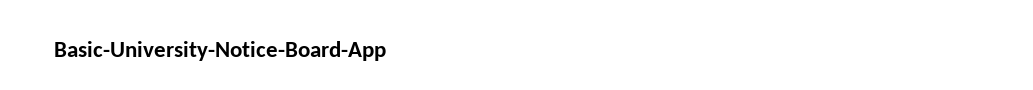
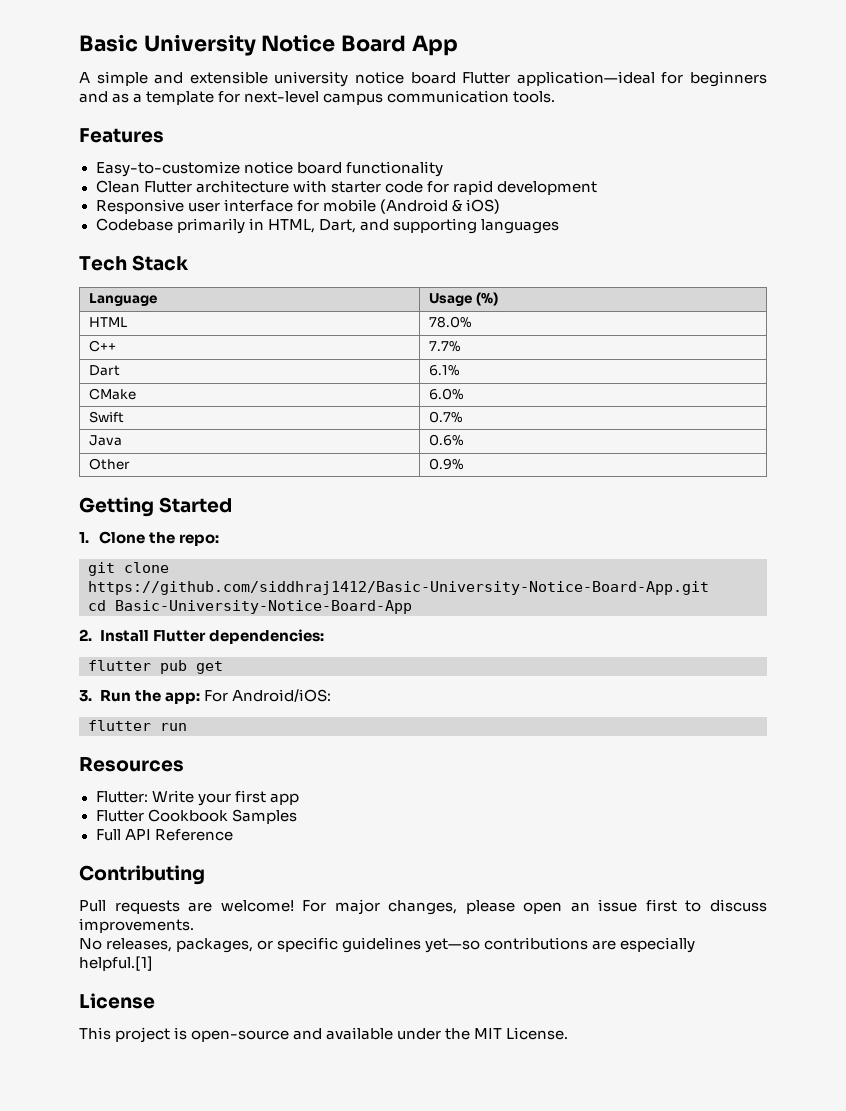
[54,41,386,61] Basic-University-Notice-Board-App -> [79,34,458,56] [79,71,768,87] [79,90,556,105] [79,128,164,143] [95,161,443,177] [95,180,597,195] [95,199,500,214] [95,218,559,234] [79,255,190,271] [89,293,158,306] [429,292,498,306] [89,317,128,327] [429,316,472,328] [89,340,117,352] [429,341,461,352] [89,365,121,376] [429,365,460,376] [89,388,137,400] [429,388,464,400] [89,411,125,423] [429,411,463,423] [89,435,123,446] [429,434,464,446] [89,458,131,470] [429,458,464,470] [79,497,233,517] [79,531,219,546] [88,562,169,576] [88,581,709,595] [88,600,412,614] [79,629,324,644] [88,660,223,674] [79,689,331,704] [88,720,187,731] [79,757,184,772] [95,790,299,806] [95,809,297,824] [95,829,233,841] [79,865,205,885] [79,899,768,915] [79,918,194,933] [79,937,696,953] [79,956,153,971] [79,993,155,1009] [79,1027,569,1043] Basic University Notice Board App // A simple and extensible university notice board Flutter application—ideal for beginners and as a template for next-level campus communication tools. // Features // Easy-to-customize notice board functionality // Clean Flutter architecture with starter code for rapid development // Responsive user interface for mobile (Android & iOS) // Codebase primarily in HTML, Dart, and supporting languages // Tech Stack // Language | Usage (%) // HTML | 78.0% // C++ | 7.7% // Dart | 6.1% // CMake | 6.0% // Swift | 0.7% // Java | 0.6% // Other | 0.9% // Getting Started // 1. Clone the repo: // git clone https://github.com/siddhraj1412/Basic-University-Notice-Board-App.git // cd Basic-University-Notice-Board-App // 2. Install Flutter dependencies: // flutter pub get // 3. Run the app: For Android/iOS: // flutter run // Resources // Flutter: Write your first app // Flutter Cookbook Samples // Full API Reference // Contributing // Pull requests are welcome! For major changes, please open an issue first to discuss improvements. // No releases, packages, or specific guidelines yet—so contributions are especially helpful.[1] // License // This project is open-source and available under the MIT License.

